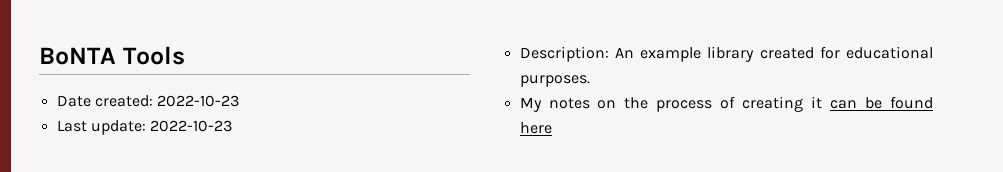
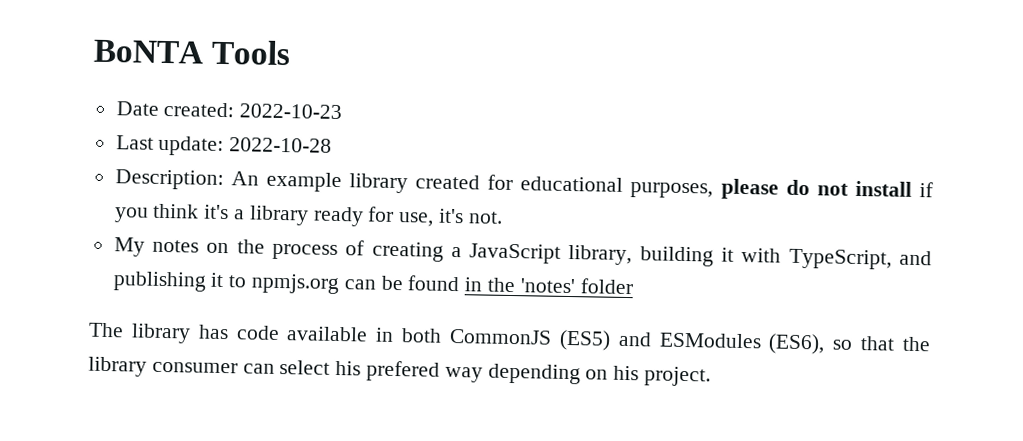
[150,120,233,132] 2022-10-23 -> [229,137,333,153] 2022-10-28
[519,75,590,87] purposes. -> [630,178,934,200] [113,203,503,227] purposes, please do not install if you think it's a library ready for use, it's not.
[811,96,933,109] [519,122,552,134] it can be found here -> [450,243,933,270] [112,271,634,295] [88,322,932,355] [88,356,712,387] a JavaScript library, building it with TypeScript, and publishing it to npmjs.org can be found in the 'notes' folder // The library has code available in both CommonJS (ES5) and ESModules (ES6), so that the library consumer can select his prefered way depending on his project.

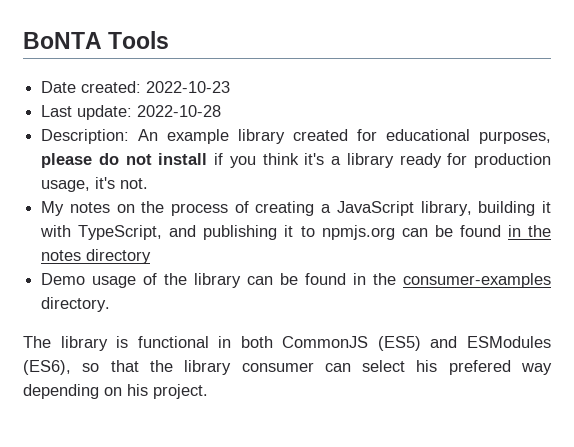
[398,212,435,227] use, -> [474,153,552,168] [41,180,91,192] production usage,
[519,278,634,295] 'notes' folder -> [41,249,152,264] [41,273,552,288] [41,297,111,312] notes directory // Demo usage of the library can be found in the consumer-examples directory.
[197,324,369,342] has code available -> [116,336,209,348] is functional

